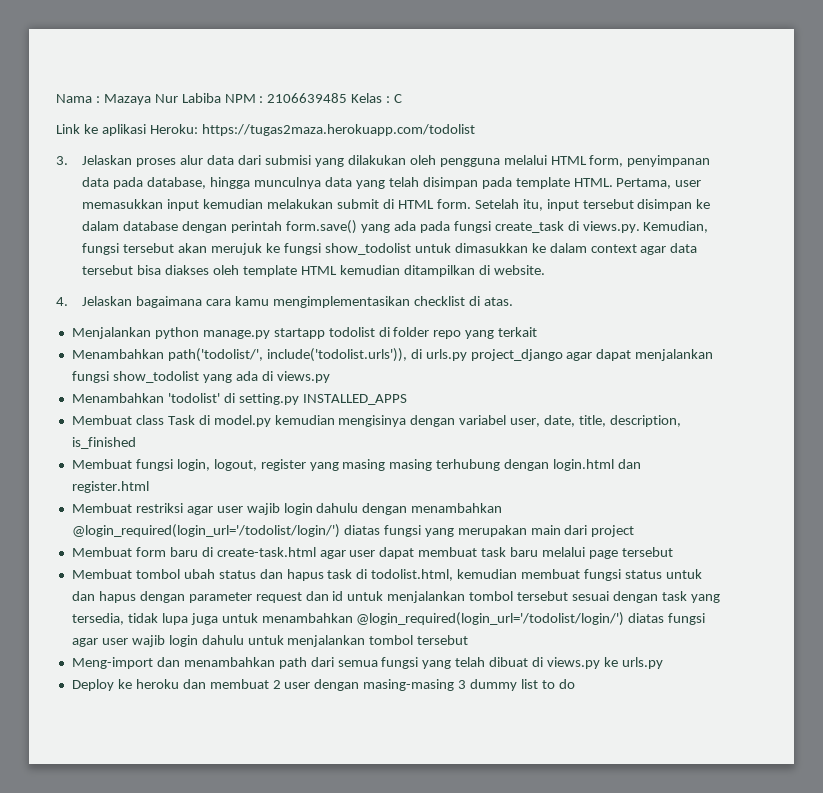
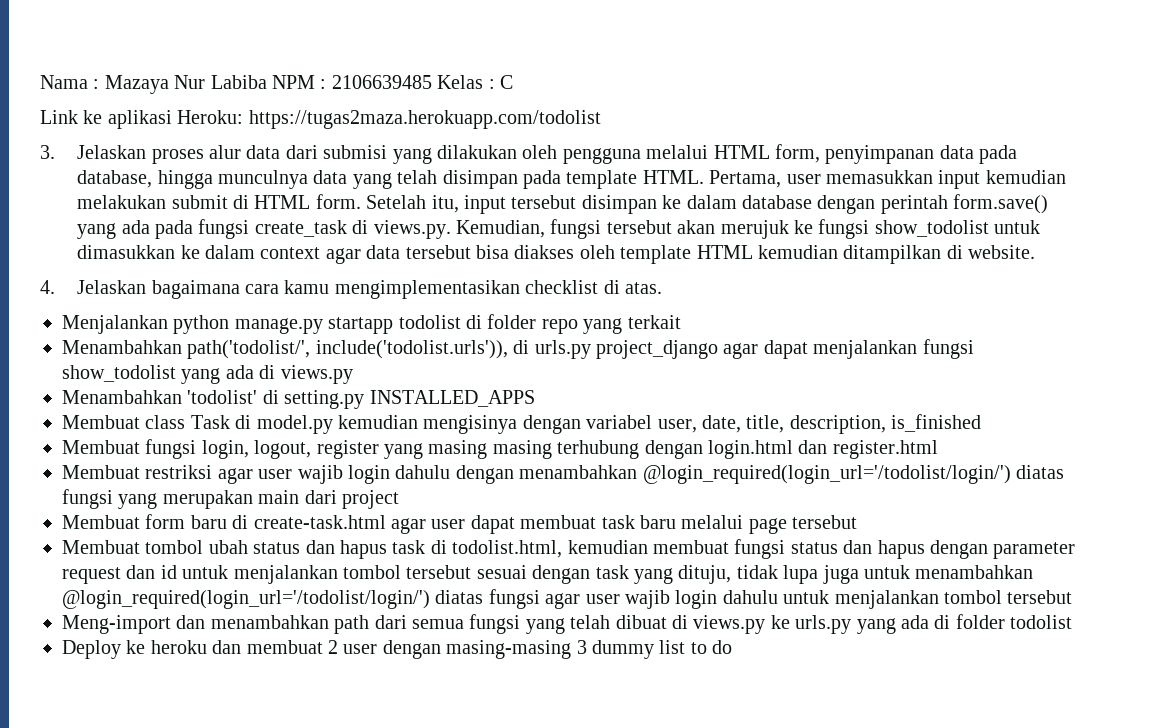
[665,569,702,579] untuk -> (838, 548) none
[71,613,124,625] tersedia, -> [678,565,732,584] dituju,
(663, 663) none -> [856,614,1073,634] yang ada di folder todolist

